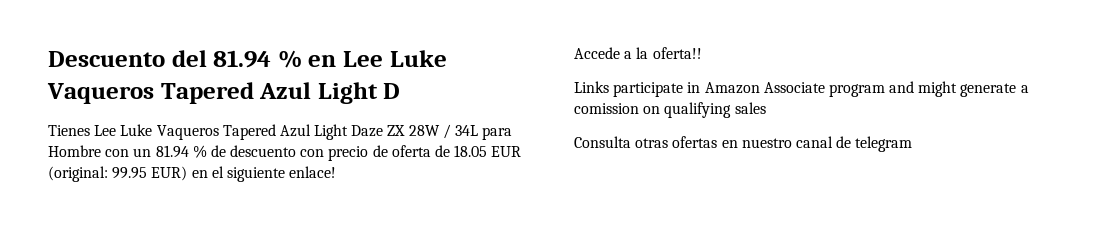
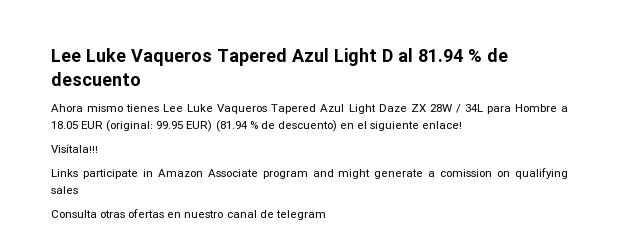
[48,50,337,68] Descuento del 81.94 % en -> (51, 55) none
[48,125,90,136] // Tienes -> [398,48,508,62] [51,72,141,86] [51,104,160,112] al 81.94 % de descuento // Ahora mismo tienes
[105,145,451,161] con un 81.94 % de descuento con precio de oferta de -> [561,106,568,112] a
(188, 173) none -> [215,120,337,132] (81.94 % de descuento)
[574,47,702,59] Accede a la oferta!! -> [51,144,98,153] Visítala!!!

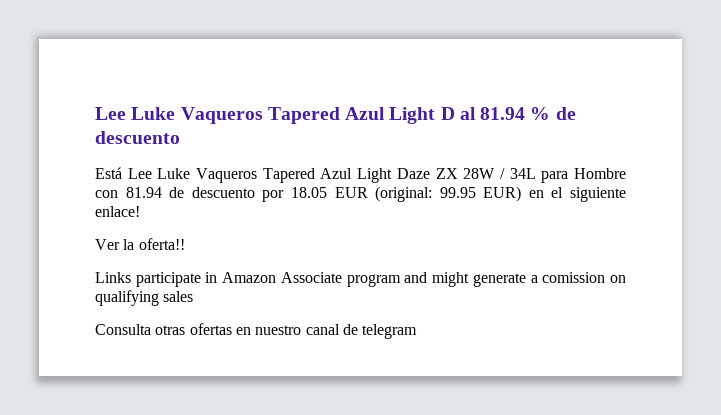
[51,104,160,112] Ahora mismo tienes -> [95,167,122,179] Está
[561,106,568,112] a -> [95,187,285,202] con 81.94 de descuento por
[215,120,337,132] (81.94 % de descuento) -> (522, 194) none
[51,144,98,153] Visítala!!! -> [95,238,185,250] Ver la oferta!!

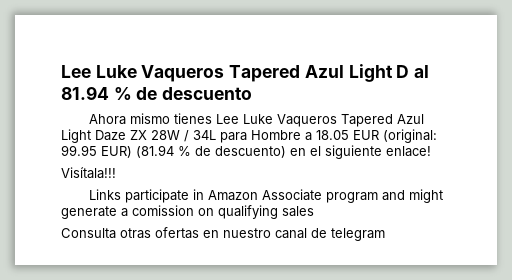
[95,167,122,179] Está -> [88,113,212,125] Ahora mismo tienes
[95,187,285,202] con 81.94 de descuento por -> [305,132,312,141] a
(522, 194) none -> [136,145,286,158] (81.94 % de descuento)
[95,238,185,250] Ver la oferta!! -> [61,167,116,179] Visítala!!!

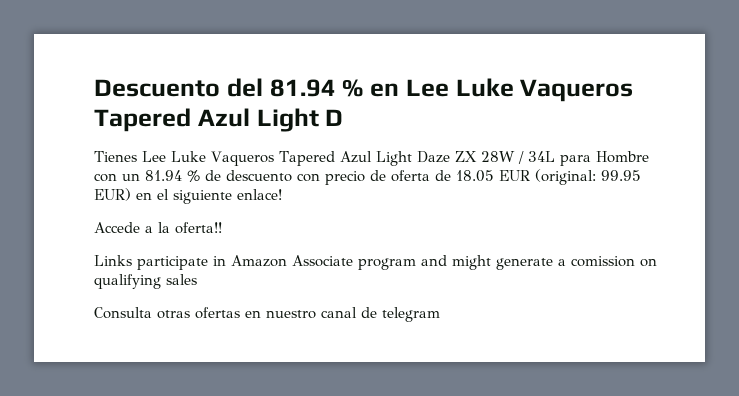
(61, 71) none -> [94,78,399,97] Descuento del 81.94 % en
[414,65,430,78] [61,86,253,100] [88,113,212,125] al 81.94 % de descuento // Ahora mismo tienes -> [94,151,137,162] // Tienes
[305,132,312,141] a -> [94,170,451,185] con un 81.94 % de descuento con precio de oferta de
[136,145,286,158] (81.94 % de descuento) -> (131, 194) none
[61,167,116,179] Visítala!!! -> [94,222,222,234] Accede a la oferta!!

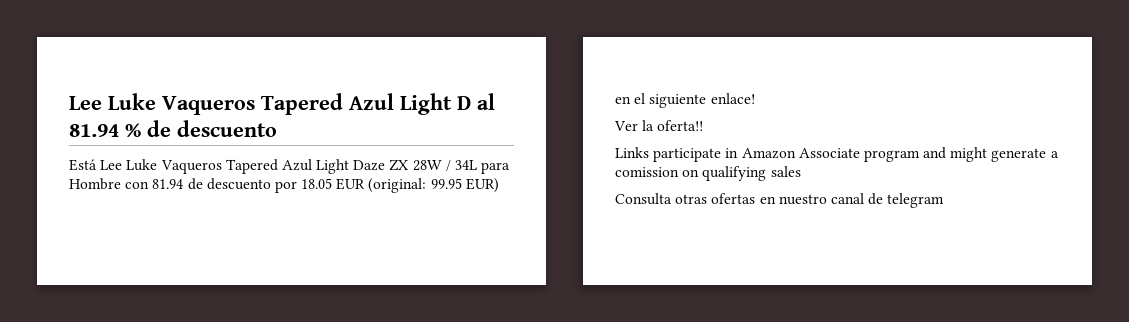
[94,78,399,97] Descuento del 81.94 % en -> (69, 103) none
[94,151,137,162] // Tienes -> [477,93,495,110] [69,120,277,137] [69,159,97,171] al 81.94 % de descuento // Está
[122,170,451,185] un 81.94 % de descuento con precio de oferta de -> [152,178,297,193] 81.94 de descuento por
[94,222,153,233] Accede a -> [614,121,638,131] Ver

